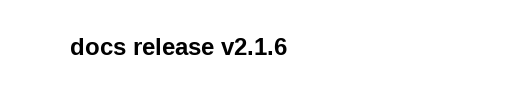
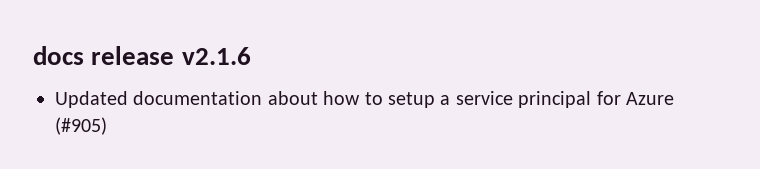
(287, 46) none -> [55,91,674,108] [55,117,107,135] // Updated documentation about how to setup a service principal for Azure (#905)

